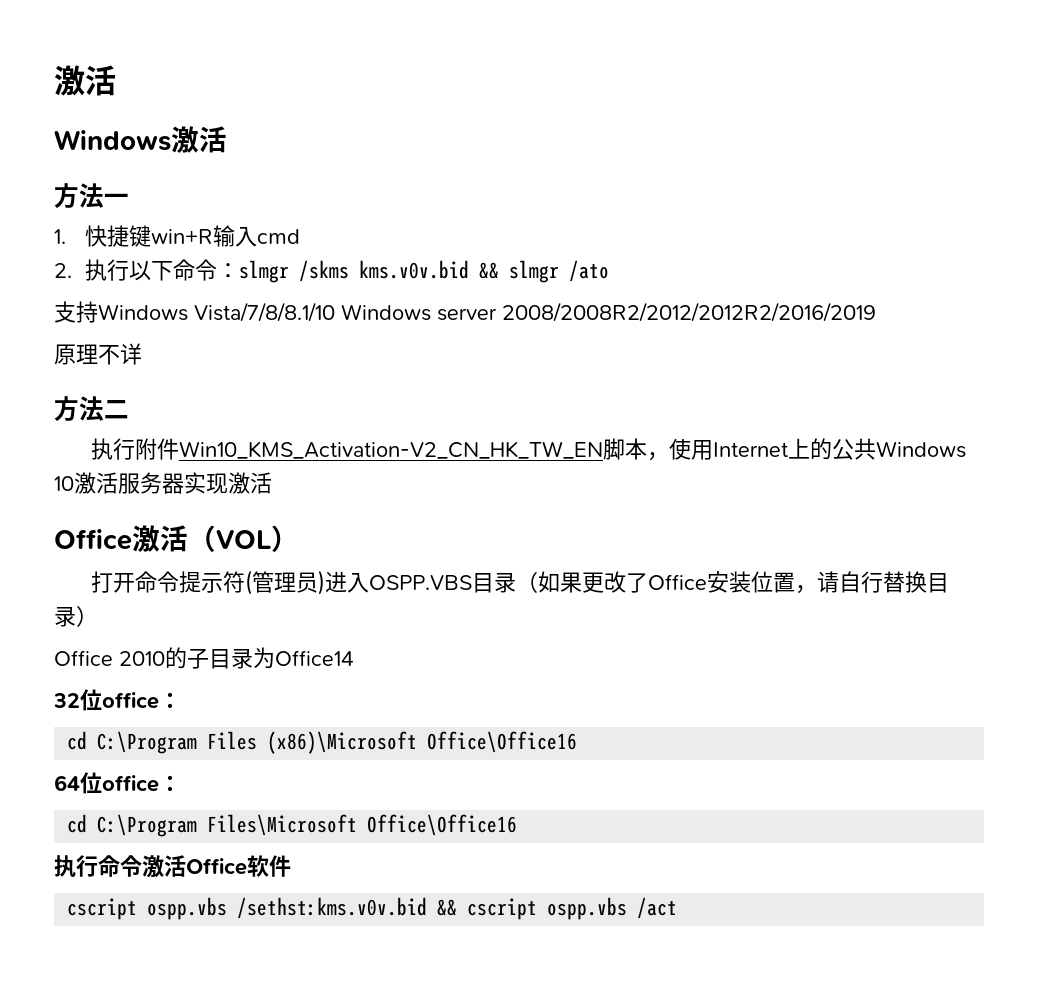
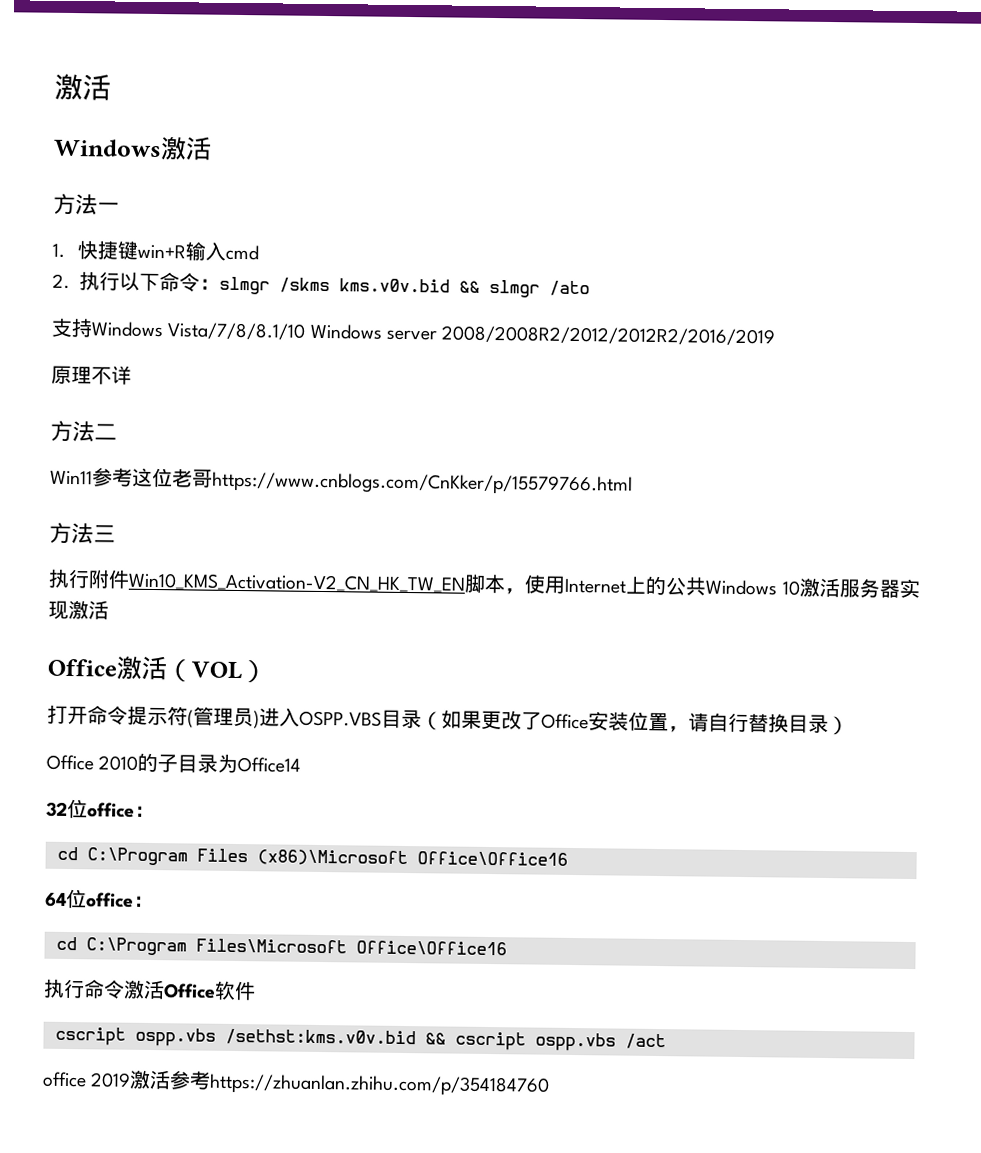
(129, 409) none -> [50,467,633,496] [49,522,116,544] // Win11参考这位老哥https://www.cnblogs.com/CnKker/p/15579766.html // 方法三
(678, 908) none -> [42,1069,551,1097] // office 2019激活参考https://zhuanlan.zhihu.com/p/354184760

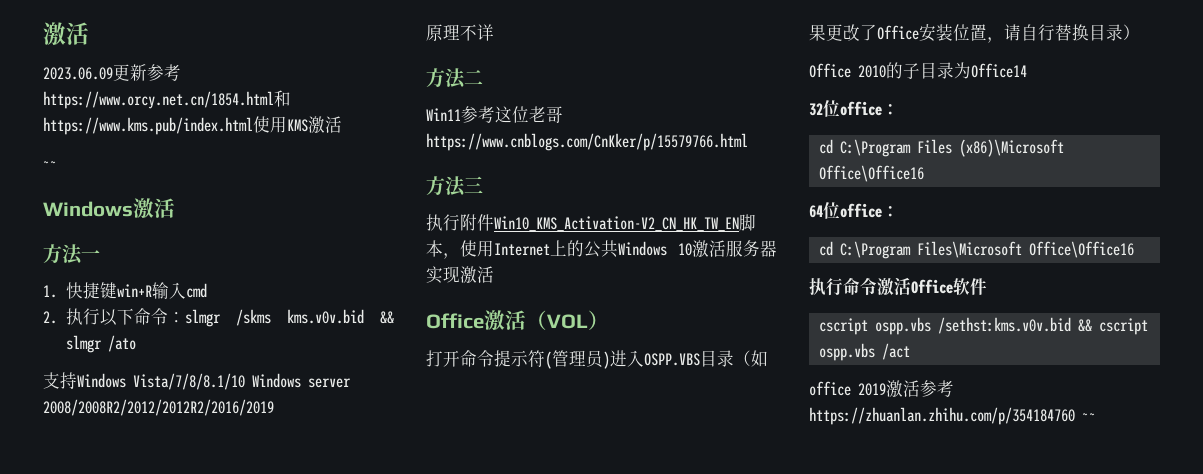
[54,73,111,101] 激活 -> [43,22,89,45] [43,64,181,81] [43,90,291,109] [43,116,342,135] [43,161,57,169] 激活 // 2023.06.09更新参考https://www.orcy.net.cn/1854.html和https://www.kms.pub/index.html使用KMS激活 // ~~
(551, 1085) none -> [1082,413,1096,421] ~~

